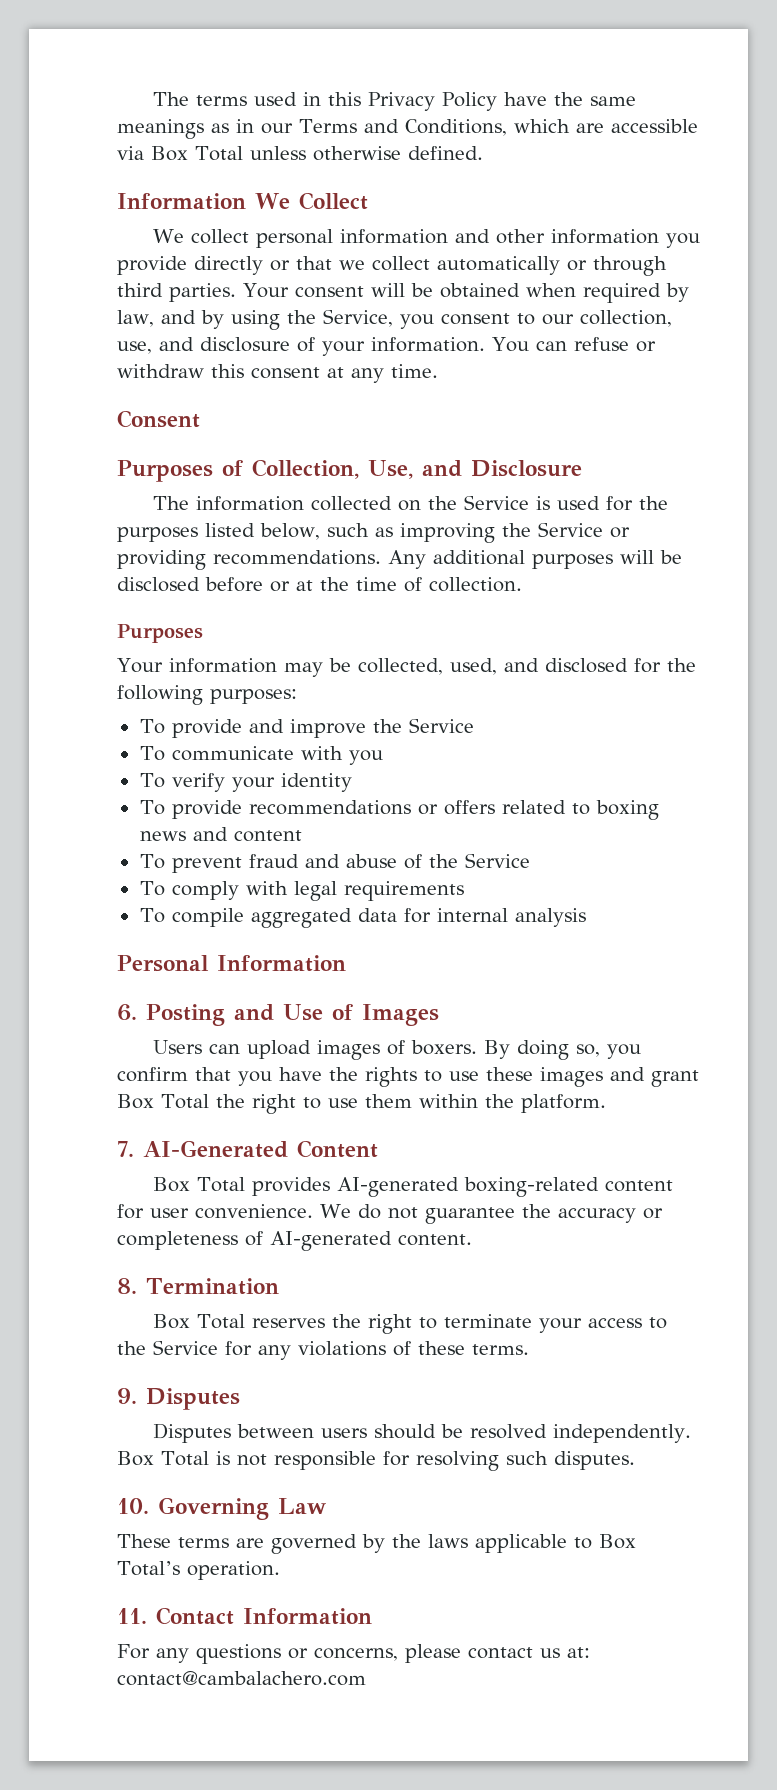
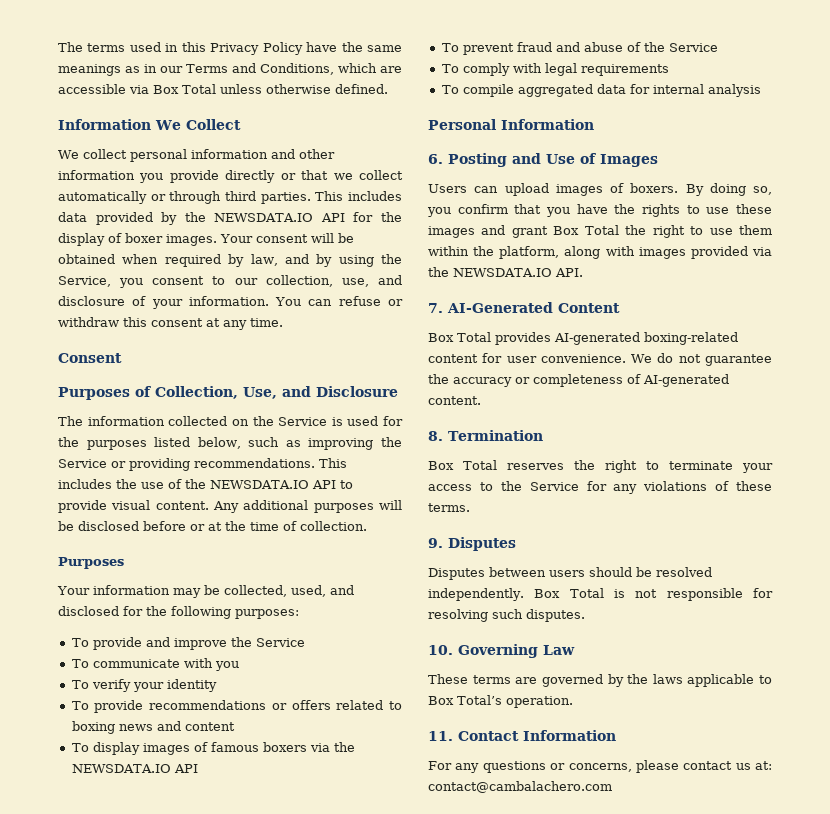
(236, 292) none -> [315,191,402,201] [58,212,402,225] [58,233,217,246] This includes data provided by the NEWSDATA.IO API for the display of boxer images.
(381, 557) none -> [319,458,347,468] [58,479,353,489] [58,500,209,513] This includes the use of the NEWSDATA.IO API to provide visual content.
(302, 836) none -> [71,742,355,755] [71,764,198,773] // To display images of famous boxers via the NEWSDATA.IO API
[520,1094,606,1113] platform. -> [499,246,772,259] [428,267,583,277] platform, along with images provided via the NEWSDATA.IO API.

